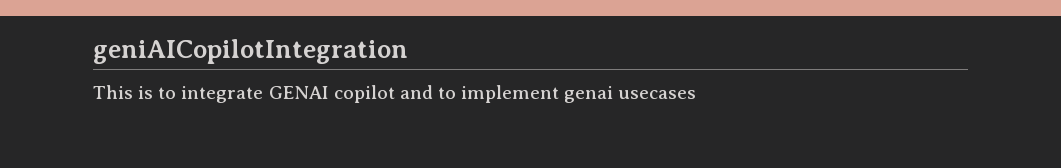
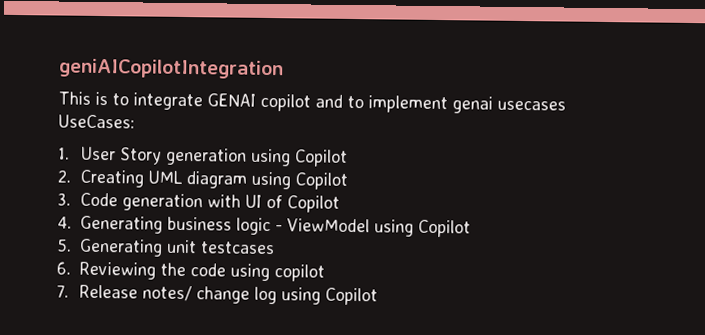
(697, 94) none -> [58,114,135,129] [58,146,348,167] [57,169,348,190] [57,192,340,213] [57,215,471,238] [56,238,275,257] [56,261,325,282] [56,284,378,306] UseCases: // 1. User Story generation using Copilot // 2. Creating UML diagram using Copilot // 3. Code generation with UI of Copilot // 4. Generating business logic - ViewModel using Copilot // 5. Generating unit testcases // 6. Reviewing the code using copilot // 7. Release notes/ change log using Copilot

